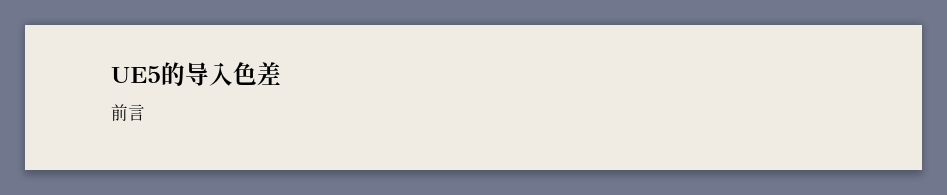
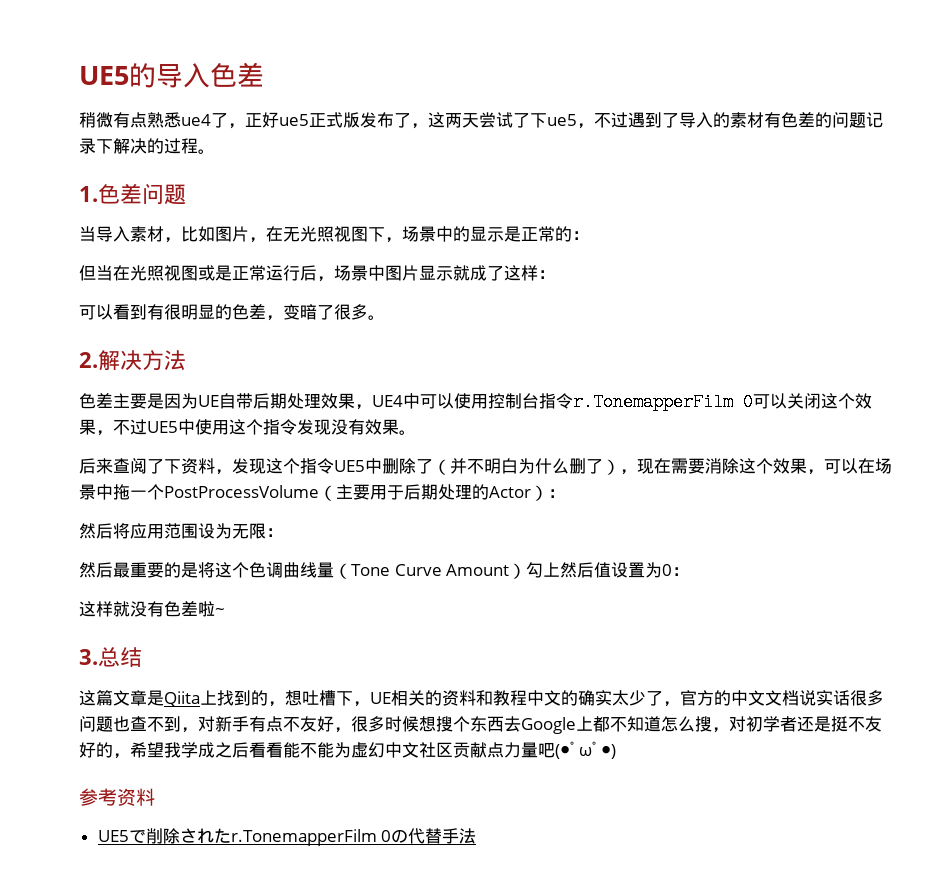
[111,104,145,121] 前言 -> [79,112,883,129] [79,138,215,154] [79,183,186,205] [79,226,589,243] [79,265,555,282] [79,304,385,321] [79,350,186,371] [79,393,872,411] [79,419,416,436] [79,458,892,475] [79,484,565,501] [79,523,283,539] [79,562,690,579] [79,601,225,617] [79,647,142,667] [79,690,884,707] [79,716,882,734] [79,741,616,759] [79,788,155,806] [97,828,477,846] 稍微有点熟悉ue4了，正好ue5正式版发布了，这两天尝试了下ue5，不过遇到了导入的素材有色差的问题记录下解决的过程。 // 1.色差问题 // 当导入素材，比如图片，在无光照视图下，场景中的显示是正常的： // 但当在光照视图或是正常运行后，场景中图片显示就成了这样： // 可以看到有很明显的色差，变暗了很多。 // 2.解决方法 // 色差主要是因为UE自带后期处理效果，UE4中可以使用控制台指令r.TonemapperFilm 0可以关闭这个效果，不过UE5中使用这个指令发现没有效果。 // 后来查阅了下资料，发现这个指令UE5中删除了（并不明白为什么删了），现在需要消除这个效果，可以在场景中拖一个PostProcessVolume（主要用于后期处理的Actor）： // 然后将应用范围设为无限： // 然后最重要的是将这个色调曲线量（Tone Curve Amount）勾上然后值设置为0： // 这样就没有色差啦~ // 3.总结 // 这篇文章是Qiita上找到的，想吐槽下，UE相关的资料和教程中文的确实太少了，官方的中文文档说实话很多问题也查不到，对新手有点不友好，很多时候想搜个东西去Google上都不知道怎么搜，对初学者还是挺不友好的，希望我学成之后看看能不能为虚幻中文社区贡献点力量吧(●ﾟωﾟ●) // 参考资料 // UE5で削除されたr.TonemapperFilm 0の代替手法

